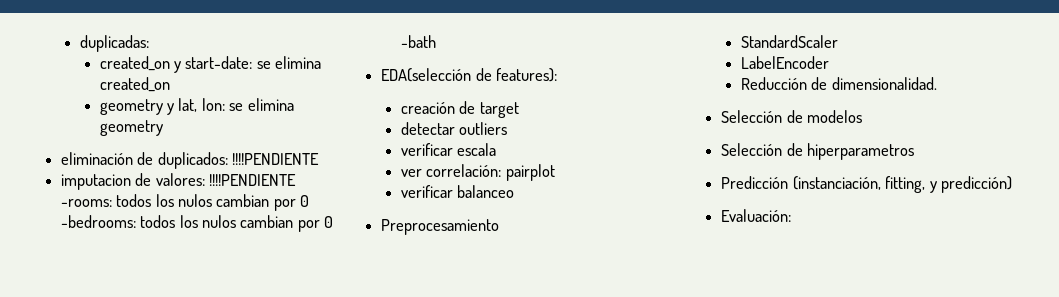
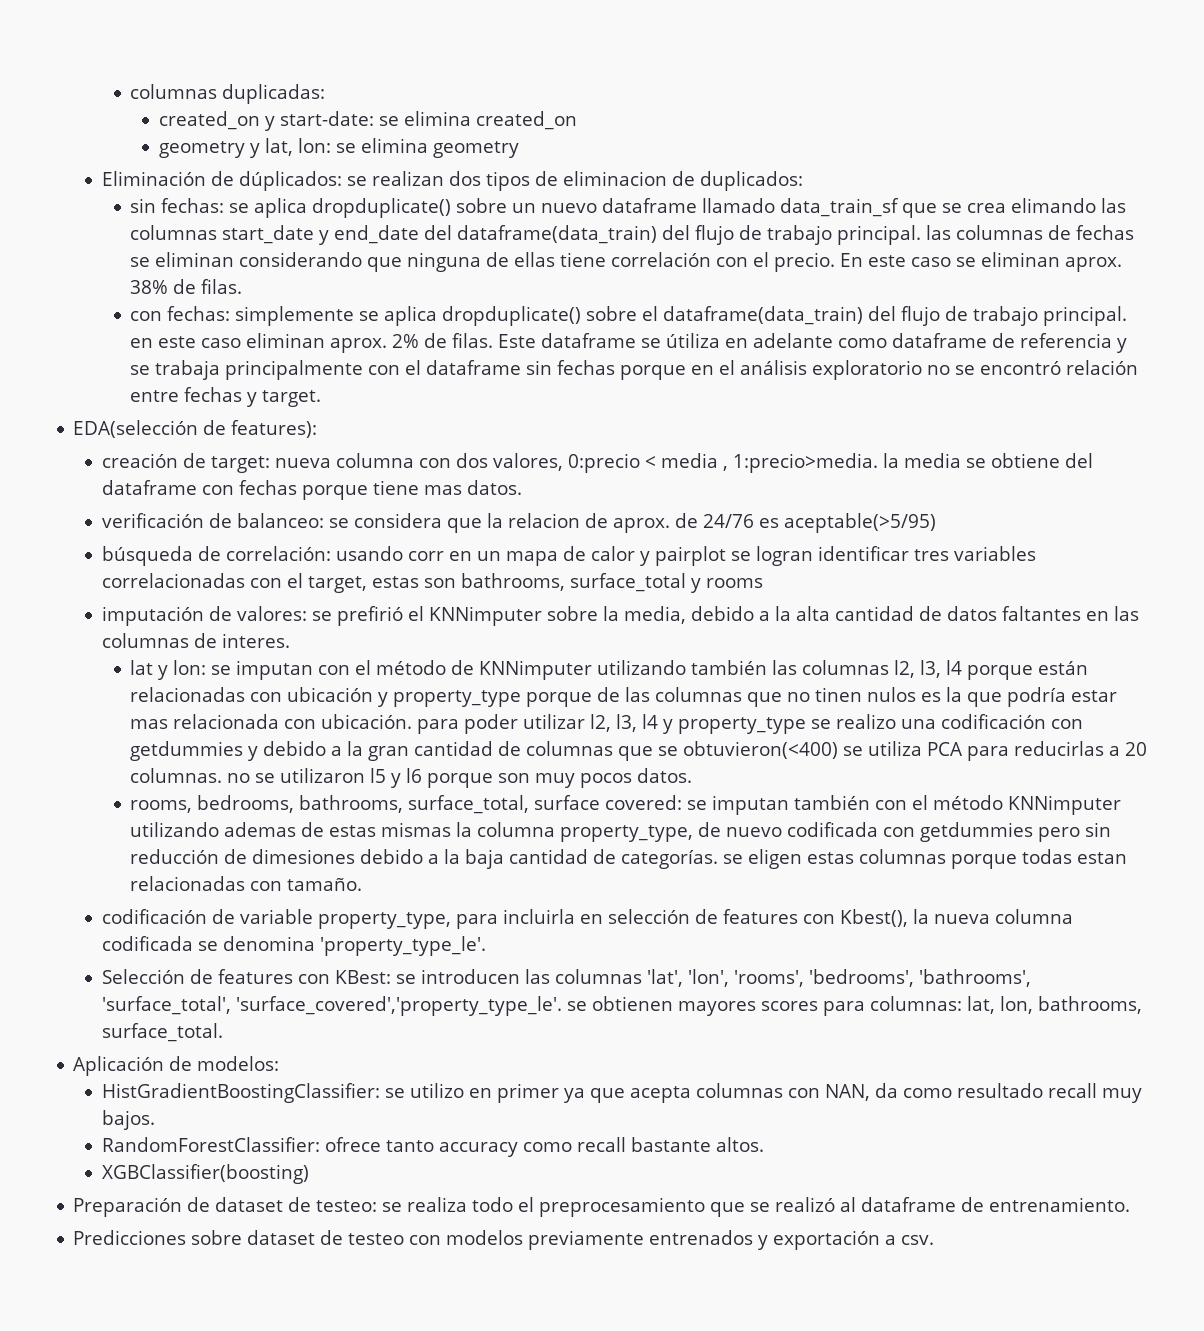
(80, 43) none -> [130,84,218,99] columnas
[60,152,319,169] [60,173,296,190] [60,194,310,211] [60,215,334,232] [400,35,436,48] eliminación de duplicados: !!!!PENDIENTE // imputacion de valores: !!!!PENDIENTE -rooms: todos los nulos cambian por 0 -bedrooms: todos los nulos cambian por 0 -bath -> [101,171,803,191] [130,198,1127,218] [130,225,1135,245] [130,252,1123,272] [130,279,243,294] [130,306,1128,326] [130,333,1128,353] [130,360,1139,380] [130,387,322,407] Eliminación de dúplicados: se realizan dos tipos de eliminacion de duplicados: // sin fechas: se aplica dropduplicate() sobre un nuevo dataframe llamado data_train_sf que se crea elimando las columnas start_date y end_date del dataframe(data_train) del flujo de trabajo principal. las columnas de fechas se eliminan considerando que ninguna de ellas tiene correlación con el precio. En este caso se eliminan aprox. 38% de filas. // con fechas: simplemente se aplica dropduplicate() sobre el dataframe(data_train) del flujo de trabajo principal. en este caso eliminan aprox. 2% de filas. Este dataframe se útiliza en adelante como dataframe de referencia y se trabaja principalmente con el dataframe sin fechas porque en el análisis exploratorio no se encontró relación entre fechas y target.
[479,102,519,118] [400,122,508,135] [400,143,497,156] [400,164,555,181] [400,185,515,198] [381,219,500,235] [740,35,838,48] [740,56,829,69] [740,77,937,90] [721,110,863,123] [721,143,915,160] [721,176,1012,193] [721,209,792,222] target // detectar outliers // verificar escala // ver correlación: pairplot // verificar balanceo // Preprocesamiento // StandardScaler // LabelEncoder // Reducción de dimensionalidad. // Selección de modelos // Selección de hiperparametros // Predicción (instanciación, fitting, y predicción) // Evaluación: -> [210,453,1093,473] [101,480,522,500] [101,513,936,533] [101,546,1036,566] [101,573,763,593] [101,606,1139,626] [101,633,290,648] [130,660,1089,680] [130,687,1118,707] [130,714,1084,734] [130,741,1148,761] [130,768,693,788] [130,795,1122,815] [130,822,1112,842] [130,849,1128,869] [130,876,363,891] [101,909,1073,929] [101,936,486,956] [101,969,1031,987] [101,996,1142,1016] [101,1023,223,1042] [73,1056,280,1076] [101,1083,1142,1103] [101,1110,155,1130] [101,1137,764,1157] [101,1164,309,1184] [73,1197,1131,1217] [73,1230,935,1250] target: nueva columna con dos valores, 0:precio < media , 1:precio>media. la media se obtiene del dataframe con fechas porque tiene mas datos. // verificación de balanceo: se considera que la relacion de aprox. de 24/76 es aceptable(>5/95) // búsqueda de correlación: usando corr en un mapa de calor y pairplot se logran identificar tres variables correlacionadas con el target, estas son bathrooms, surface_total y rooms // imputación de valores: se prefirió el KNNimputer sobre la media, debido a la alta cantidad de datos faltantes en las columnas de interes. // lat y lon: se imputan con el método de KNNimputer utilizando también las columnas l2, l3, l4 porque están relacionadas con ubicación y property_type porque de las columnas que no tinen nulos es la que podría estar mas relacionada con ubicación. para poder utilizar l2, l3, l4 y property_type se realizo una codificación con getdummies y debido a la gran cantidad de columnas que se obtuvieron(<400) se utiliza PCA para reducirlas a 20 columnas. no se utilizaron l5 y l6 porque son muy pocos datos. // rooms, bedrooms, bathrooms, surface_total, surface covered: se imputan también con el método KNNimputer utilizando ademas de estas mismas la columna property_type, de nuevo codificada con getdummies pero sin reducción de dimesiones debido a la baja cantidad de categorías. se eligen estas columnas porque todas estan relacionadas con tamaño. // codificación de variable property_type, para incluirla en selección de features con Kbest(), la nueva columna codificada se denomina 'property_type_le'. // Selección de features con KBest: se introducen las columnas 'lat', 'lon', 'rooms', 'bedrooms', 'bathrooms', 'surface_total', 'surface_covered','property_type_le'. se obtienen mayores scores para columnas: lat, lon, bathrooms, surface_total. // Aplicación de modelos: // HistGradientBoostingClassifier: se utilizo en primer ya que acepta columnas con NAN, da como resultado recall muy bajos. // RandomForestClassifier: ofrece tanto accuracy como recall bastante altos. // XGBClassifier(boosting) // Preparación de dataset de testeo: se realiza todo el preprocesamiento que se realizó al dataframe de entrenamiento. // Predicciones sobre dataset de testeo con modelos previamente entrenados y exportación a csv.

